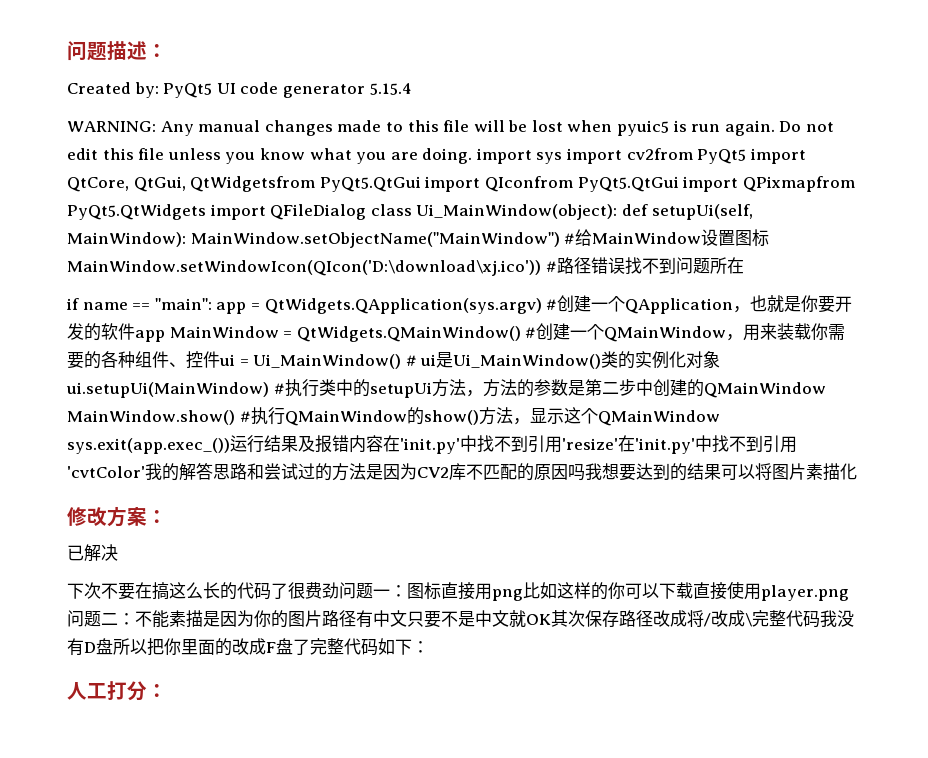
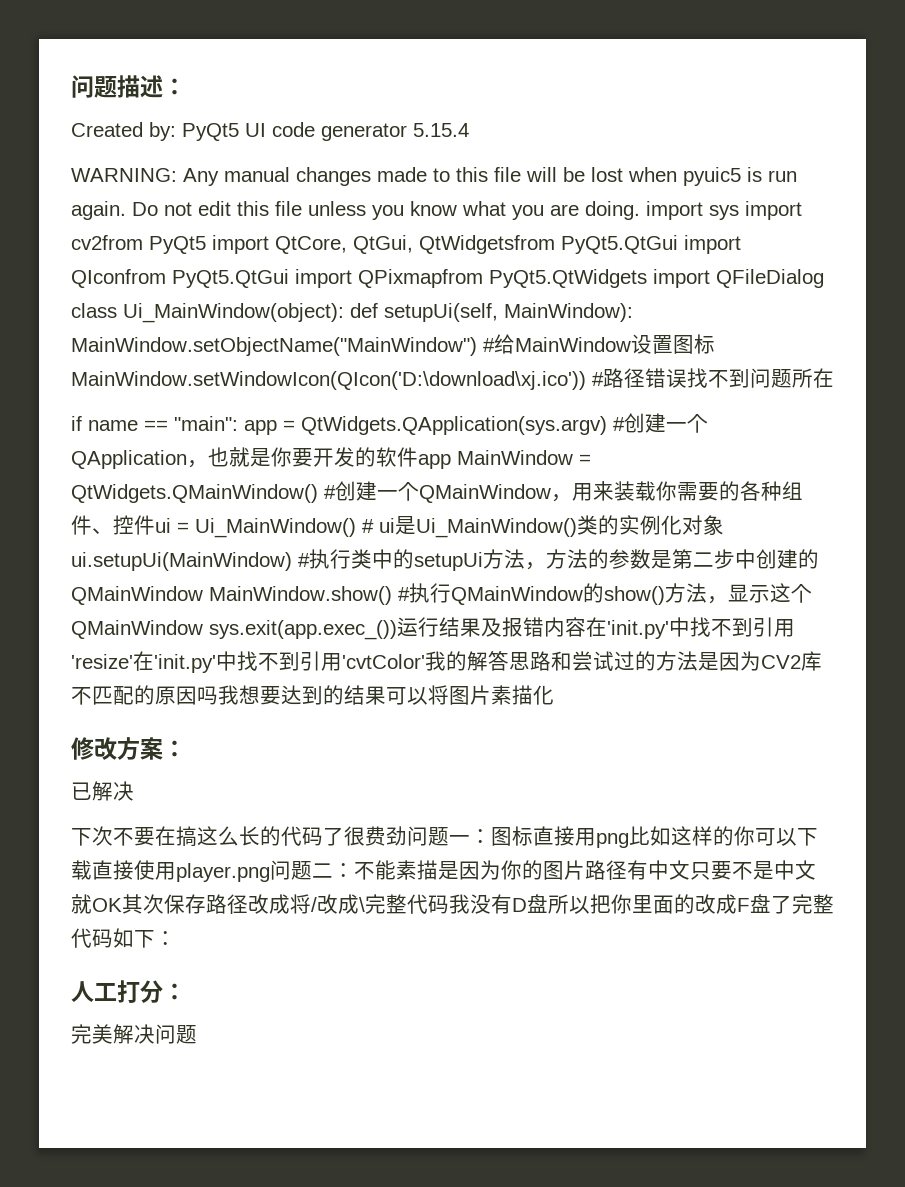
(167, 691) none -> [71,1024,197,1044] // 完美解决问题

